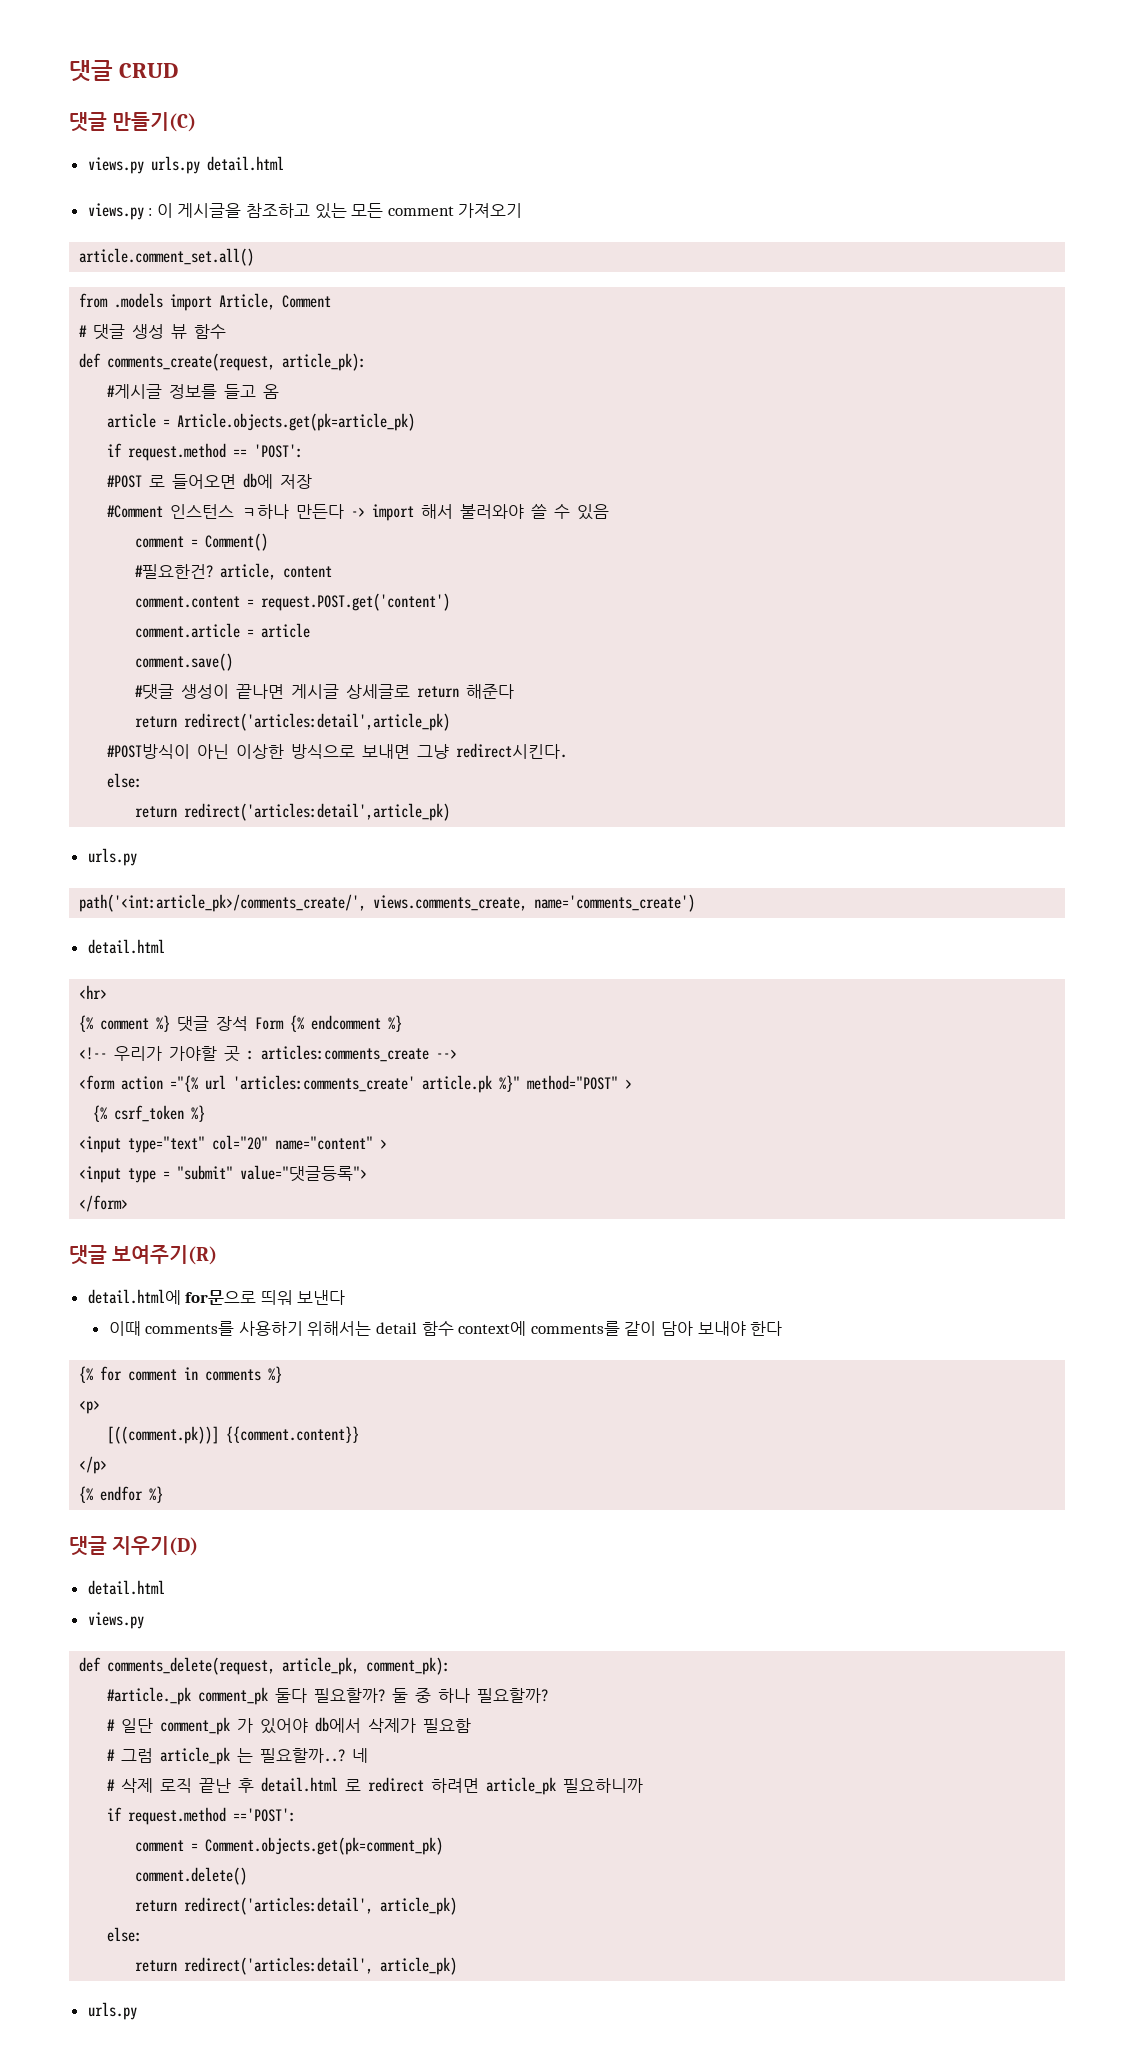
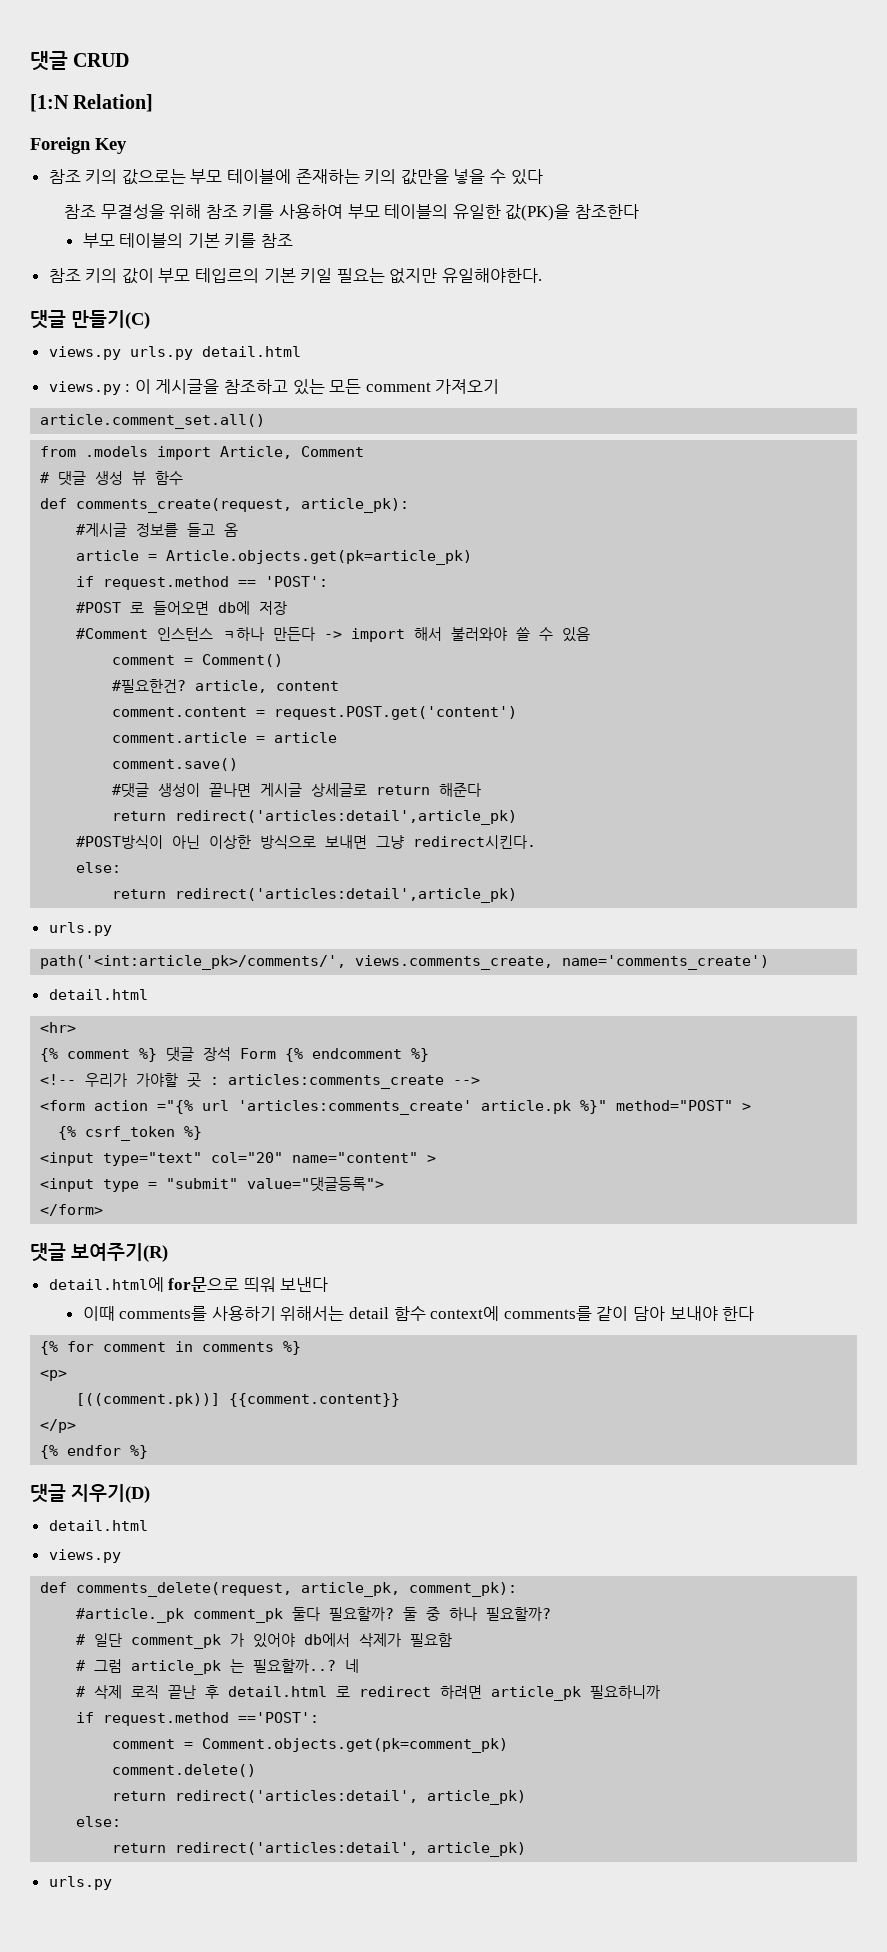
(179, 70) none -> [30,94,154,112] [30,137,127,154] [48,169,543,185] [63,204,639,221] [82,233,294,248] [48,268,543,284] // [1:N Relation] // Foreign Key // 참조 키의 값으로는 부모 테이블에 존재하는 키의 값만을 넣을 수 있다 // 참조 무결성을 위해 참조 키를 사용하여 부모 테이블의 유일한 값(PK)을 참조한다 // 부모 테이블의 기본 키를 참조 // 참조 키의 값이 부모 테입르의 기본 키일 필요는 없지만 유일해야한다.
[79,894,367,912] path('<int:article_pk>/comments_create/', -> [40,955,347,970] path('<int:article_pk>/comments/',

